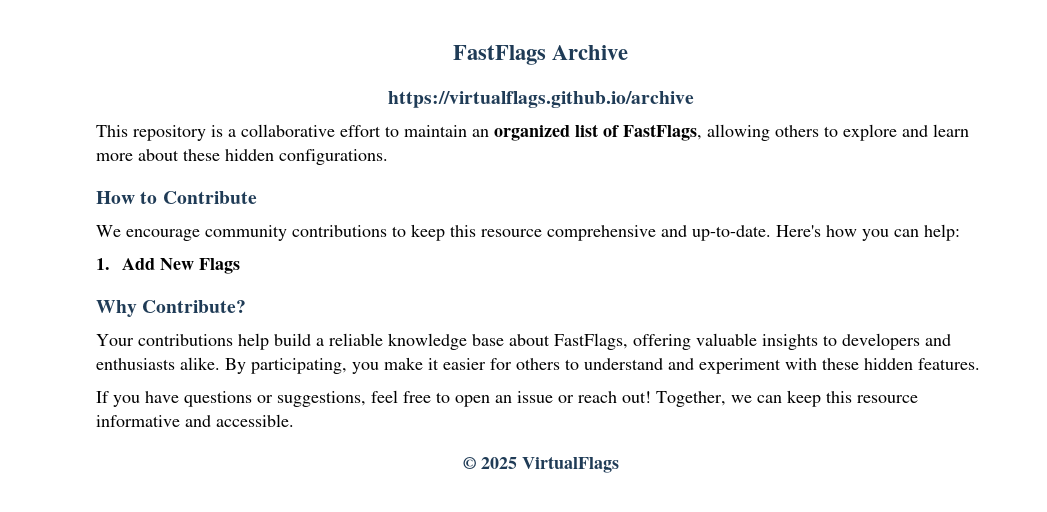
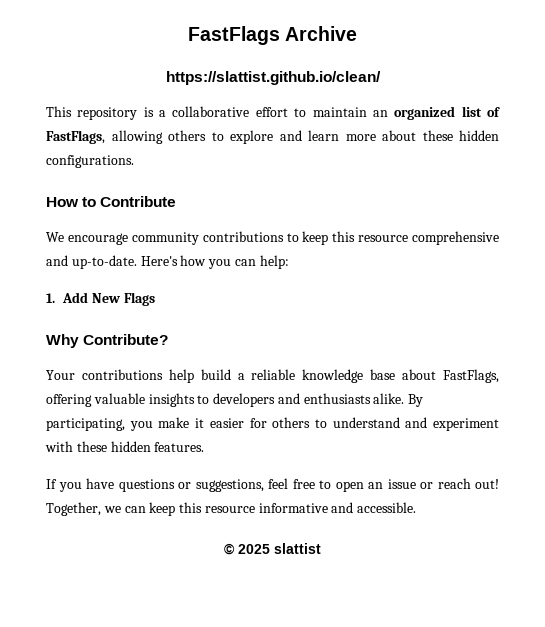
[387,91,694,108] https://virtualflags.github.io/archive -> [165,71,381,85] https://slattist.github.io/clean/
[521,456,619,473] VirtualFlags -> [274,543,321,554] slattist

